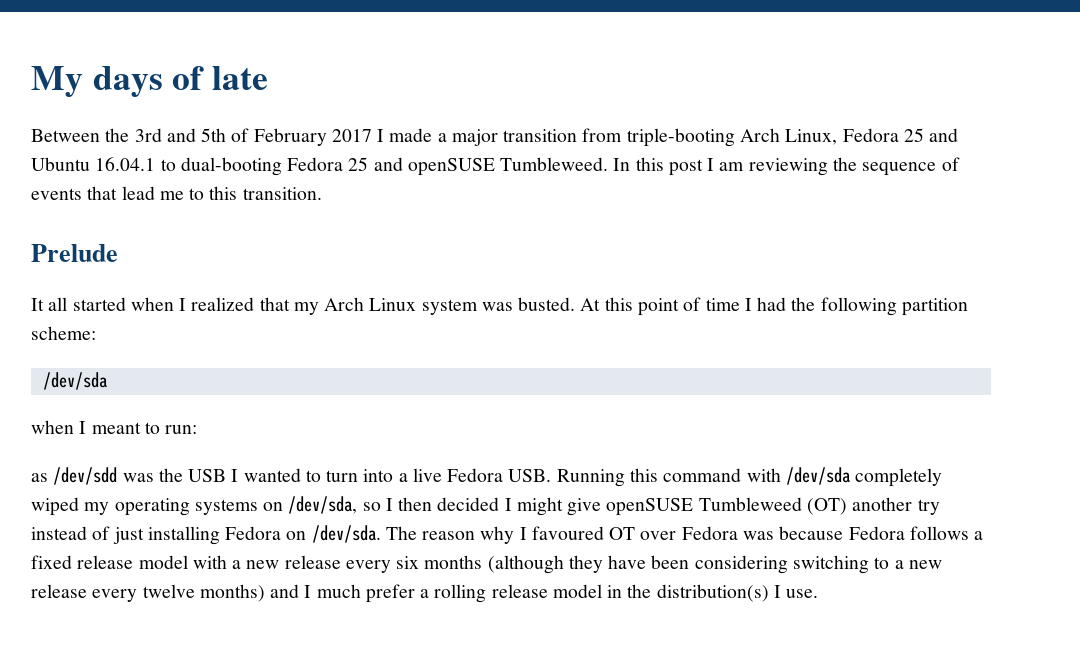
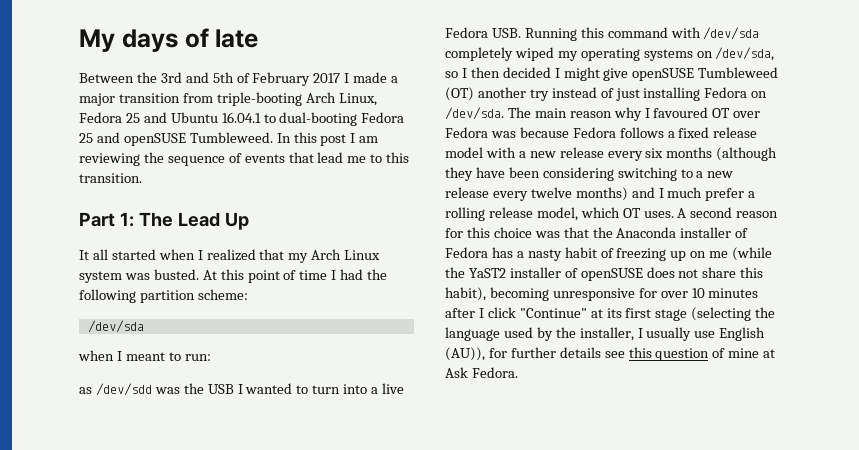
[31,244,118,262] Prelude -> [79,212,249,230] Part 1: The Lead Up
(417, 533) none -> [534,108,567,118] main
[552,584,819,602] model in the distribution(s) I use. -> [536,207,779,221] [445,227,749,238] [445,247,773,261] [445,267,764,281] [445,287,759,301] [445,307,776,321] [445,327,766,341] [445,347,776,361] [445,367,518,378] model, which OT uses. A second reason for this choice was that the Anaconda installer of Fedora has a nasty habit of freezing up on me (while the YaST2 installer of openSUSE does not share this habit), becoming unresponsive for over 10 minutes after I click "Continue" at its first stage (selecting the language used by the installer, I usually use English (AU)), for further details see this question of mine at Ask Fedora.

